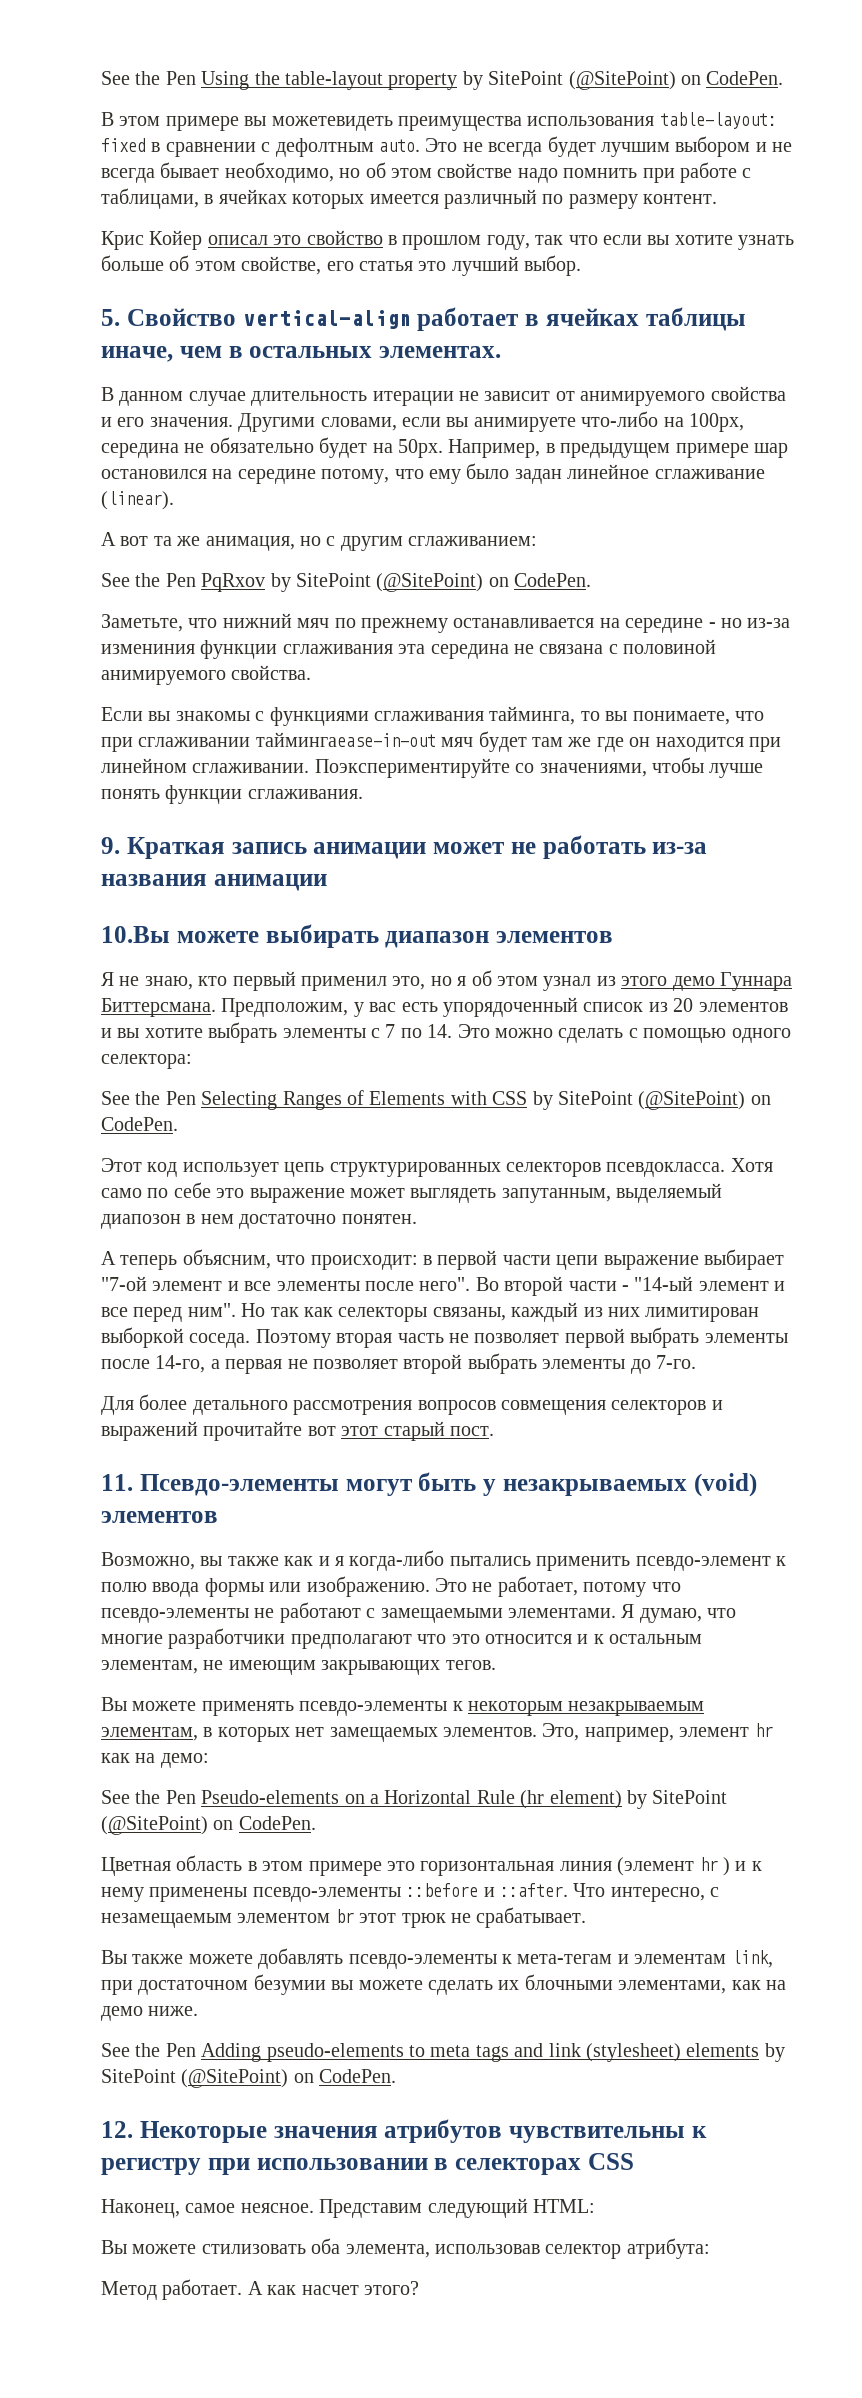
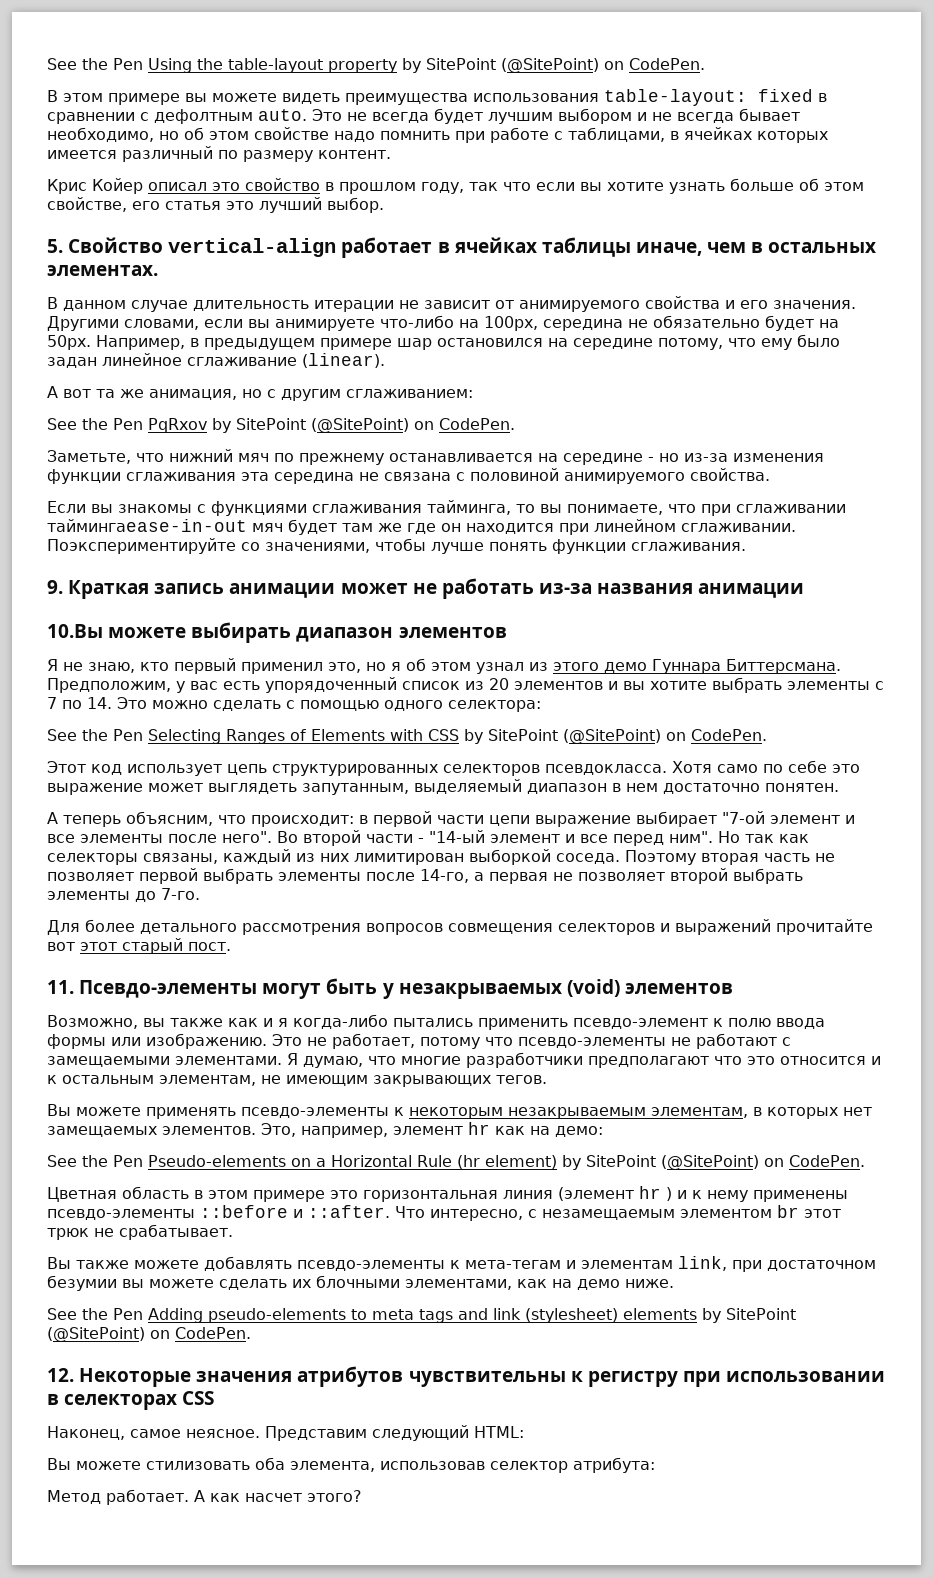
[271,116,393,131] можетевидеть -> [212,93,340,104] можете видеть
[101,644,195,654] измениния -> [733,453,824,462] изменения
[101,1214,181,1229] диапозон -> [527,783,607,794] диапазон

